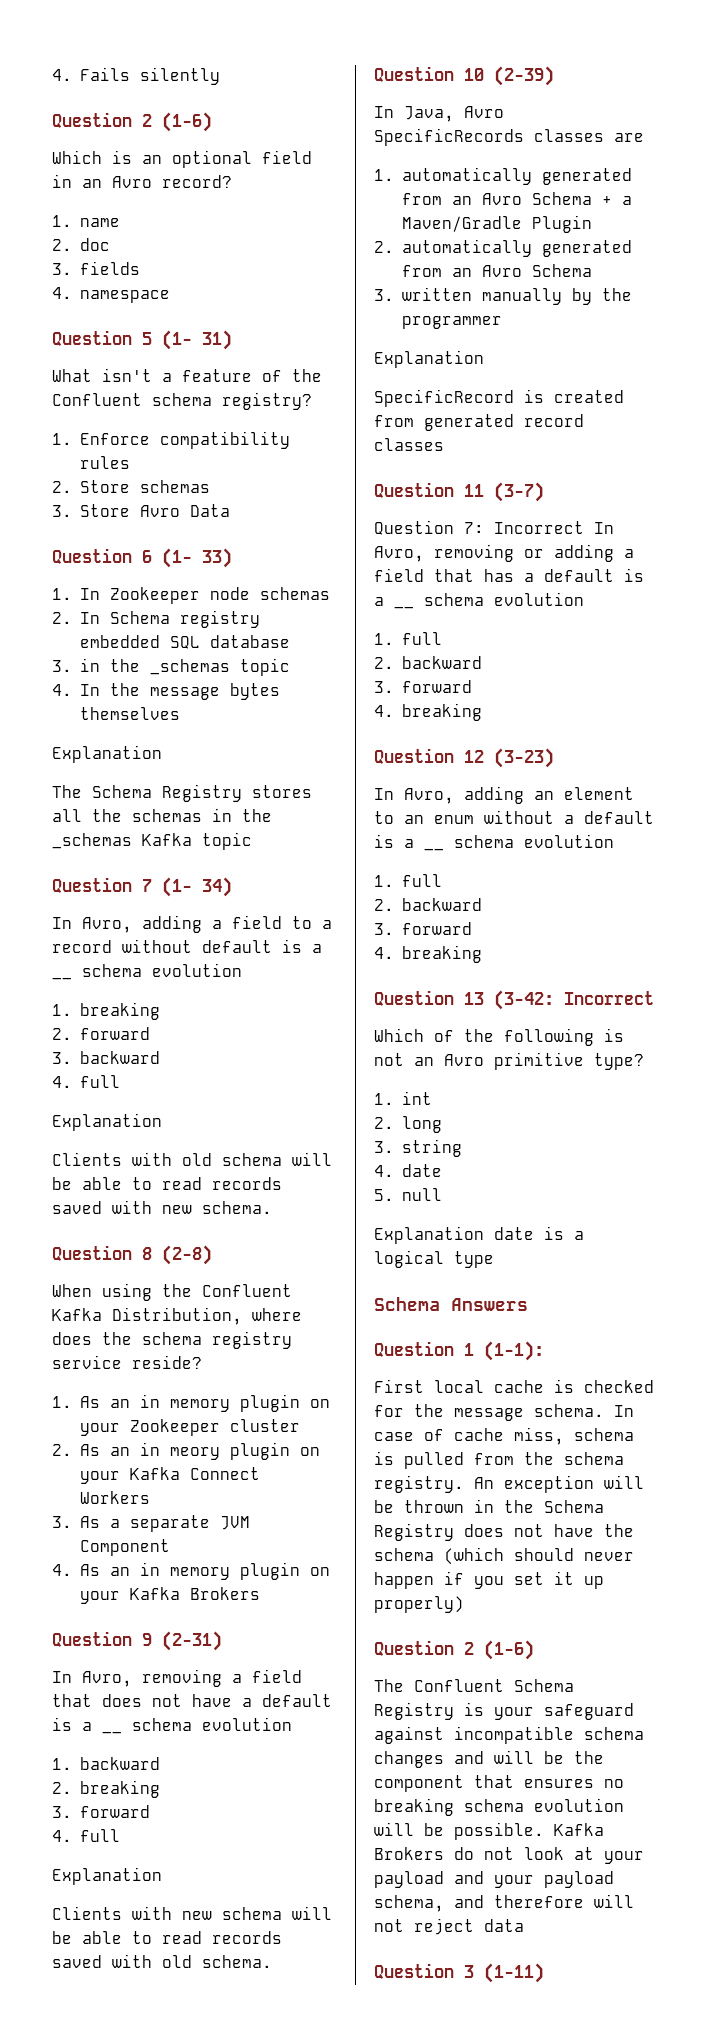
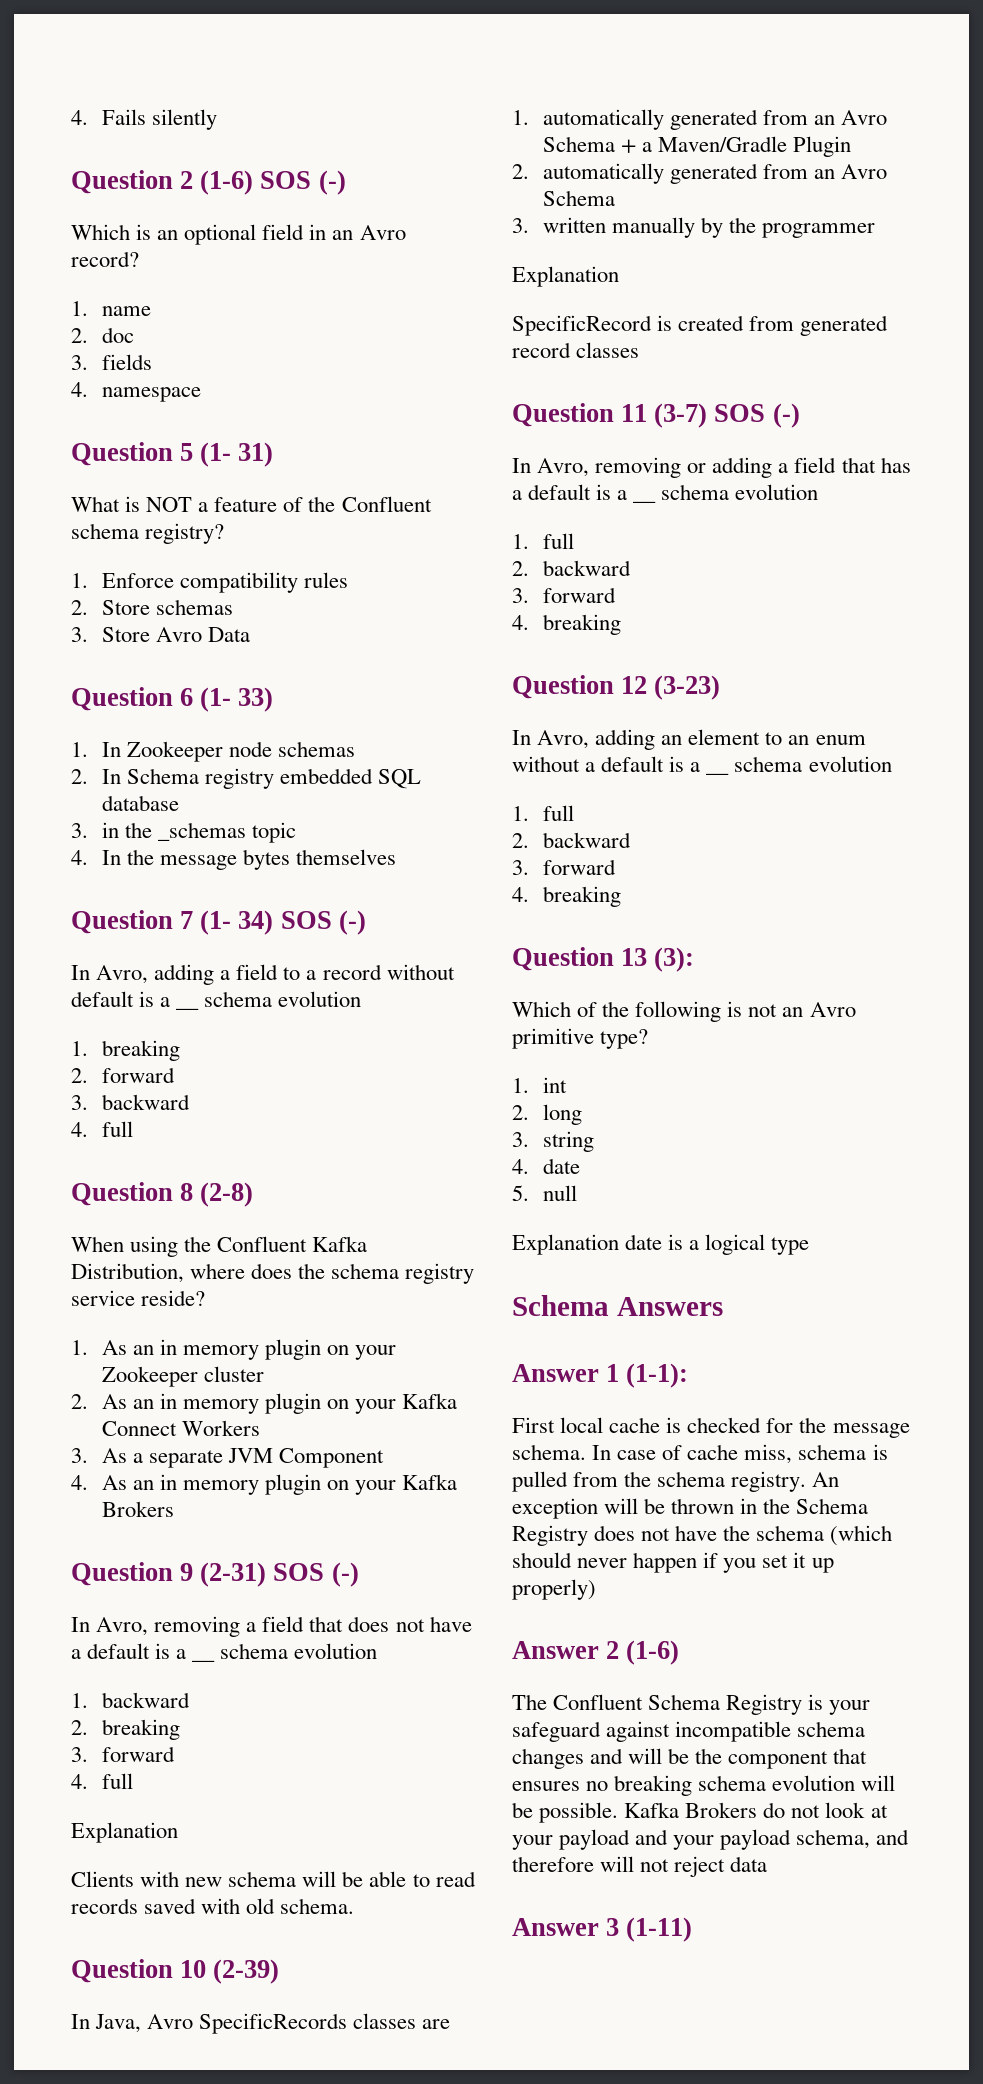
(212, 122) none -> [260,170,346,195] SOS (-)
[102,368,152,382] isn't -> [125,496,193,512] is NOT
[52,745,162,763] [52,784,312,802] [52,808,272,822] [52,832,252,850] // Explanation // The Schema Registry stores all the schemas in the _schemas Kafka topic -> (396, 857) none
(232, 887) none -> [280,910,366,935] SOS (-)
[52,1113,162,1131] [52,1152,332,1166] [52,1177,282,1190] [52,1200,272,1214] // Explanation // Clients with old schema will be able to read records saved with new schema. -> (133, 1129) none
[169,1447,220,1460] meory -> [182,1399,259,1414] memory
(222, 1641) none -> [273,1562,359,1587] SOS (-)
[374,520,584,535] // Question 7: Incorrect -> [714,403,800,428] SOS (-) //
[494,990,654,1010] (3-42: Incorrect -> [654,947,695,972] (3):
[374,1341,454,1357] Question -> [512,1364,599,1382] Answer
[374,1640,454,1656] Question -> [512,1641,599,1659] Answer
[374,1963,454,1979] Question -> [512,1918,599,1936] Answer

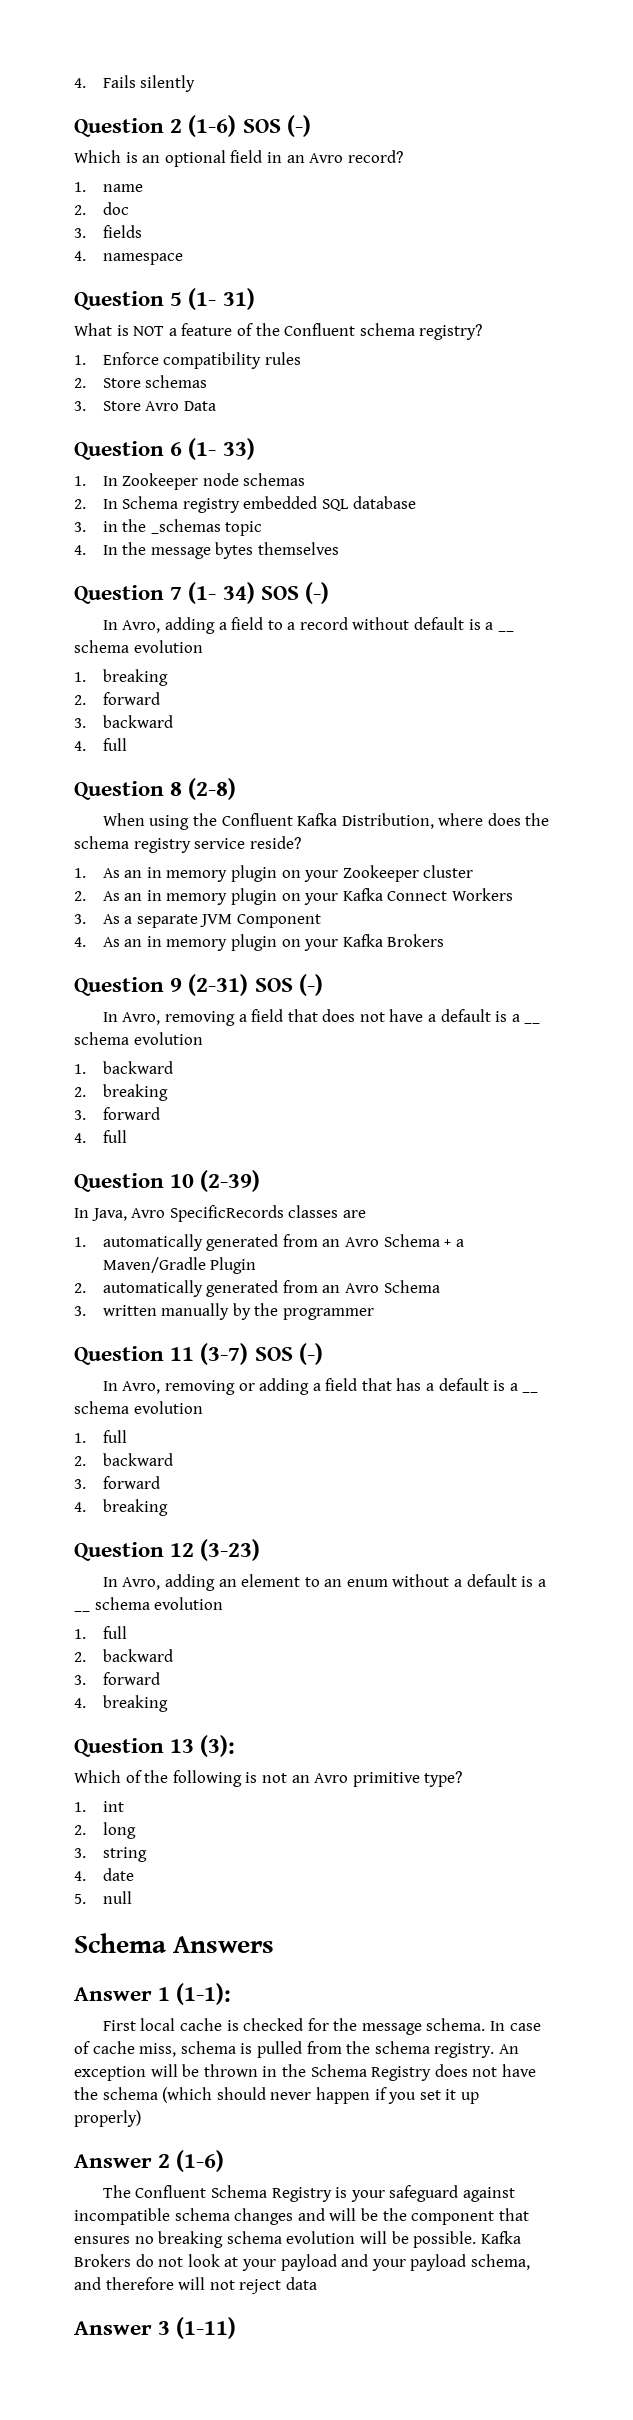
[71,1822,178,1843] [71,1871,476,1887] [71,1898,355,1914] // Explanation // Clients with new schema will be able to read records saved with old schema. -> (127, 1136) none
[512,266,619,287] [512,315,889,336] [512,342,640,358] // Explanation // SpecificRecord is created from generated record classes -> (374, 1314) none
[512,1234,810,1255] // Explanation date is a logical type -> (132, 1897) none

